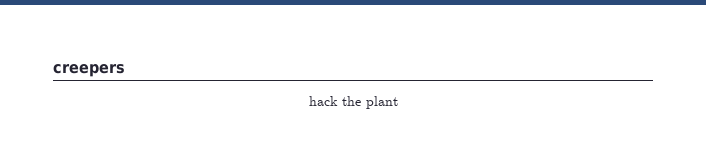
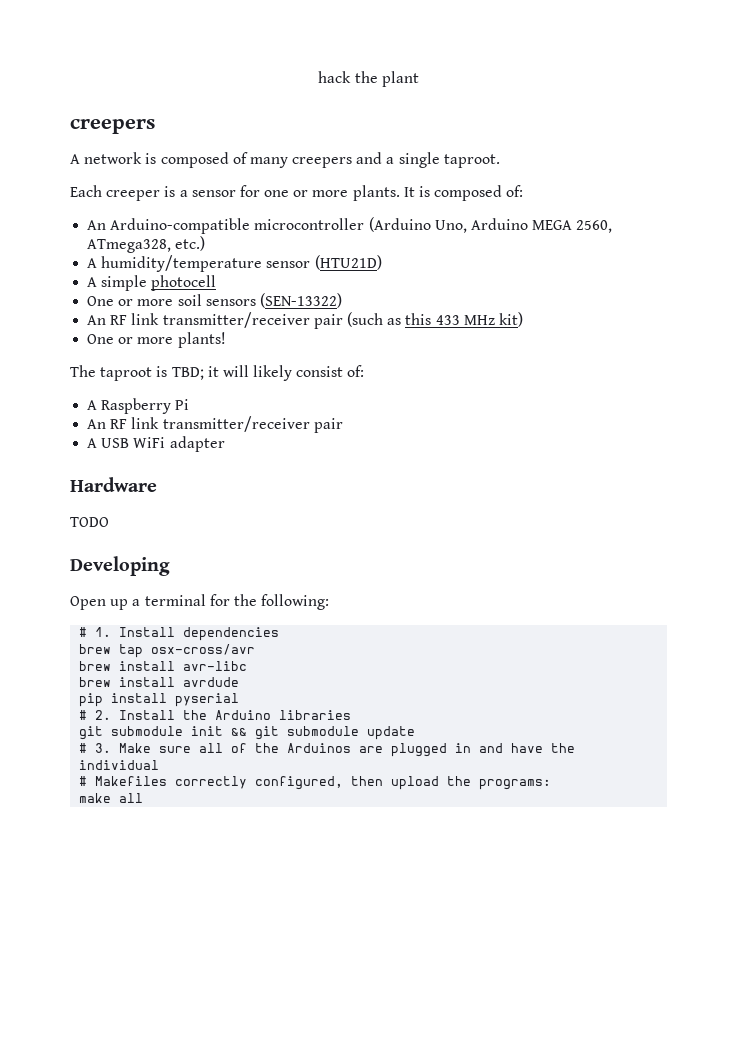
[53,64,125,77] creepers // -> (318, 77) none
(398, 102) none -> [70,119,155,134] [70,152,500,168] [70,185,524,201] [87,217,613,234] [87,236,206,253] [87,255,382,272] [87,275,217,291] [87,293,342,308] [87,312,523,329] [87,332,226,348] [70,365,365,381] [87,398,190,414] [87,416,343,433] [87,436,225,452] [70,477,157,492] [70,517,109,527] [70,556,170,576] [70,594,330,610] [79,627,280,641] [79,644,256,658] [79,661,248,671] [79,677,240,687] [79,693,240,707] [79,710,352,720] [79,726,416,740] [79,743,576,757] [79,760,160,770] [79,776,552,790] [79,793,144,803] // creepers // A network is composed of many creepers and a single taproot. // Each creeper is a sensor for one or more plants. It is composed of: // An Arduino-compatible microcontroller (Arduino Uno, Arduino MEGA 2560, ATmega328, etc.) // A humidity/temperature sensor (HTU21D) // A simple photocell // One or more soil sensors (SEN-13322) // An RF link transmitter/receiver pair (such as this 433 MHz kit) // One or more plants! // The taproot is TBD; it will likely consist of: // A Raspberry Pi // An RF link transmitter/receiver pair // A USB WiFi adapter // Hardware // TODO // Developing // Open up a terminal for the following: // # 1. Install dependencies // brew tap osx-cross/avr // brew install avr-libc // brew install avrdude // pip install pyserial // # 2. Install the Arduino libraries // git submodule init && git submodule update // # 3. Make sure all of the Arduinos are plugged in and have the individual // # Makefiles correctly configured, then upload the programs: // make all

